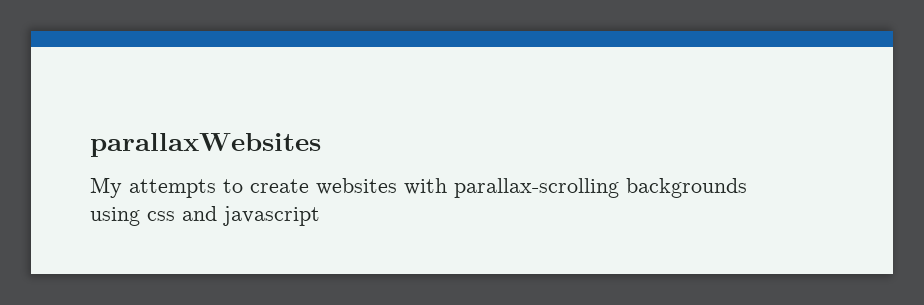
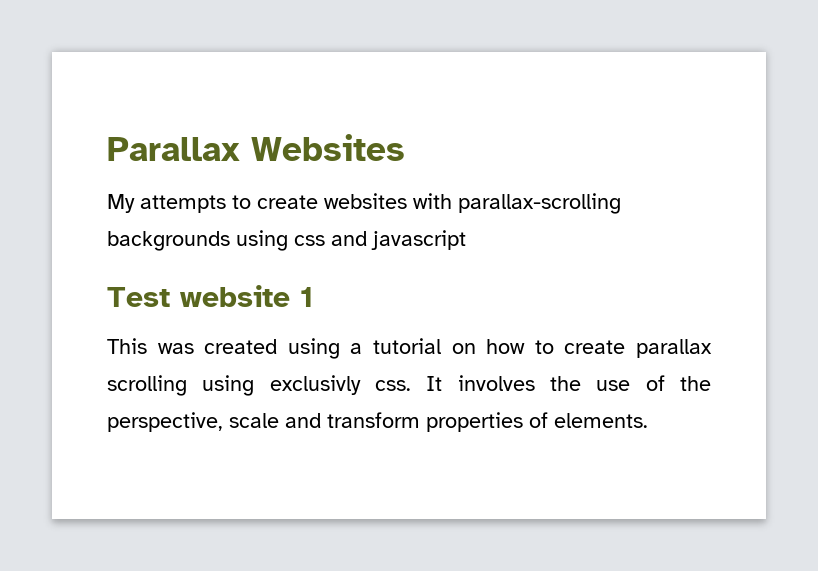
[90,133,321,157] parallaxWebsites -> [107,134,405,161] Parallax Websites
(320, 216) none -> [107,285,313,307] [107,338,713,359] [107,375,711,396] [107,412,648,432] // Test website 1 // This was created using a tutorial on how to create parallax scrolling using exclusivly css. It involves the use of the perspective, scale and transform properties of elements.

